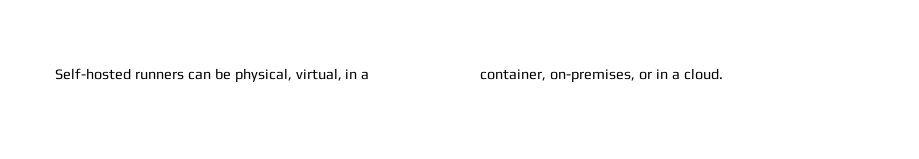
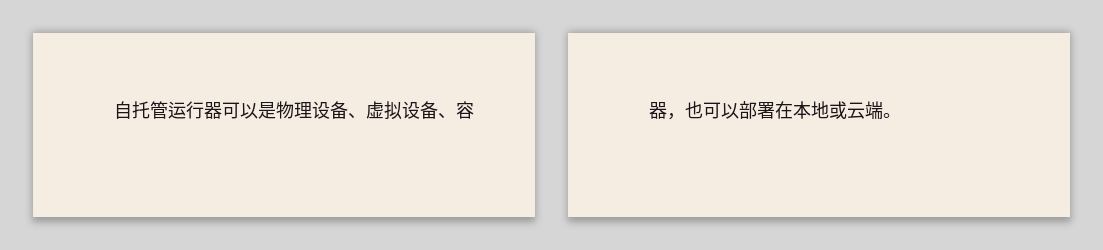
[55,68,723,83] Self-hosted runners can be physical, virtual, in a container, on-premises, or in a cloud. -> [114,101,901,120] 自托管运行器可以是物理设备、虚拟设备、容器，也可以部署在本地或云端。

